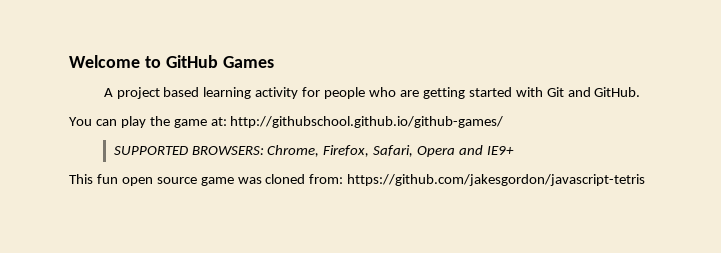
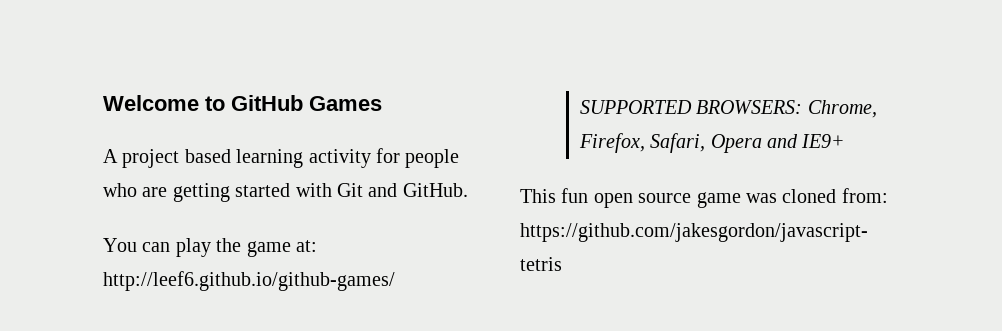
[230,116,504,128] http://githubschool.github.io/github-games/ -> [103,271,395,291] http://leef6.github.io/github-games/

